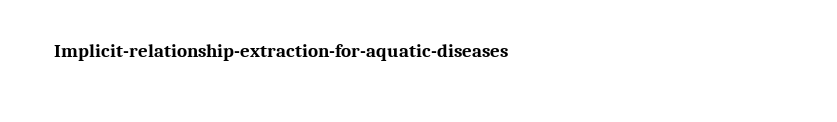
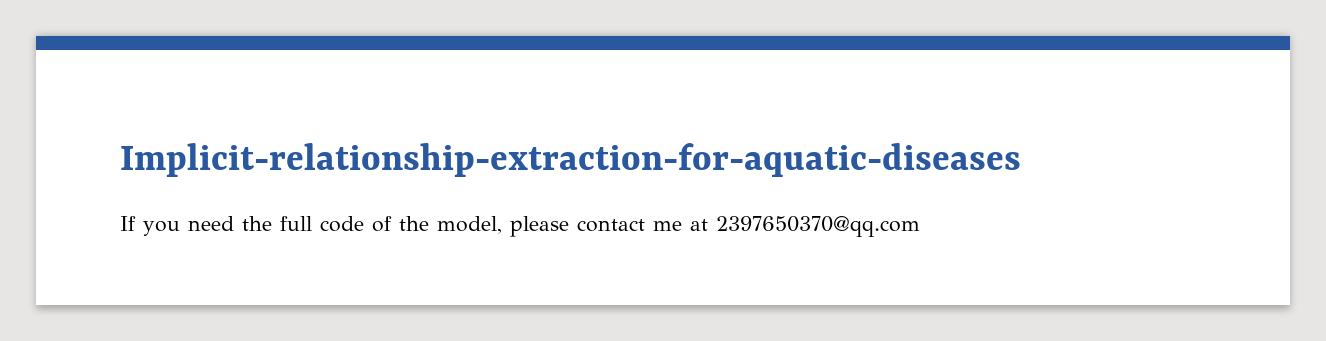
(508, 52) none -> [120,216,920,237] // If you need the full code of the model, please contact me at 2397650370@qq.com

